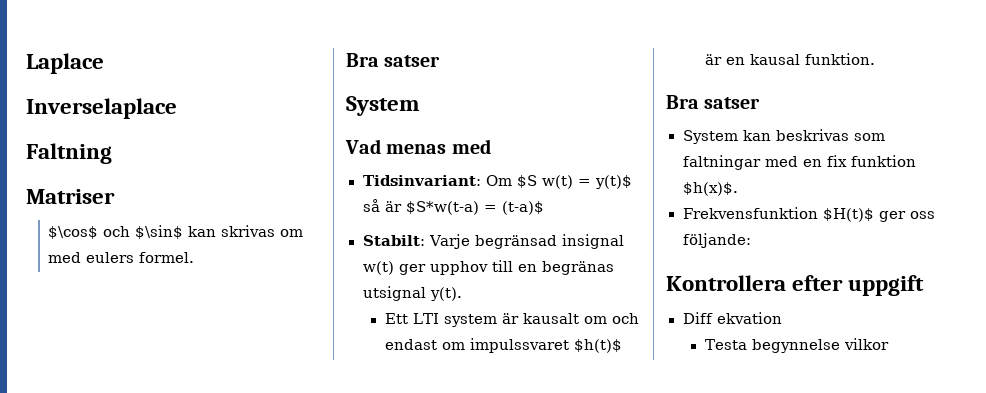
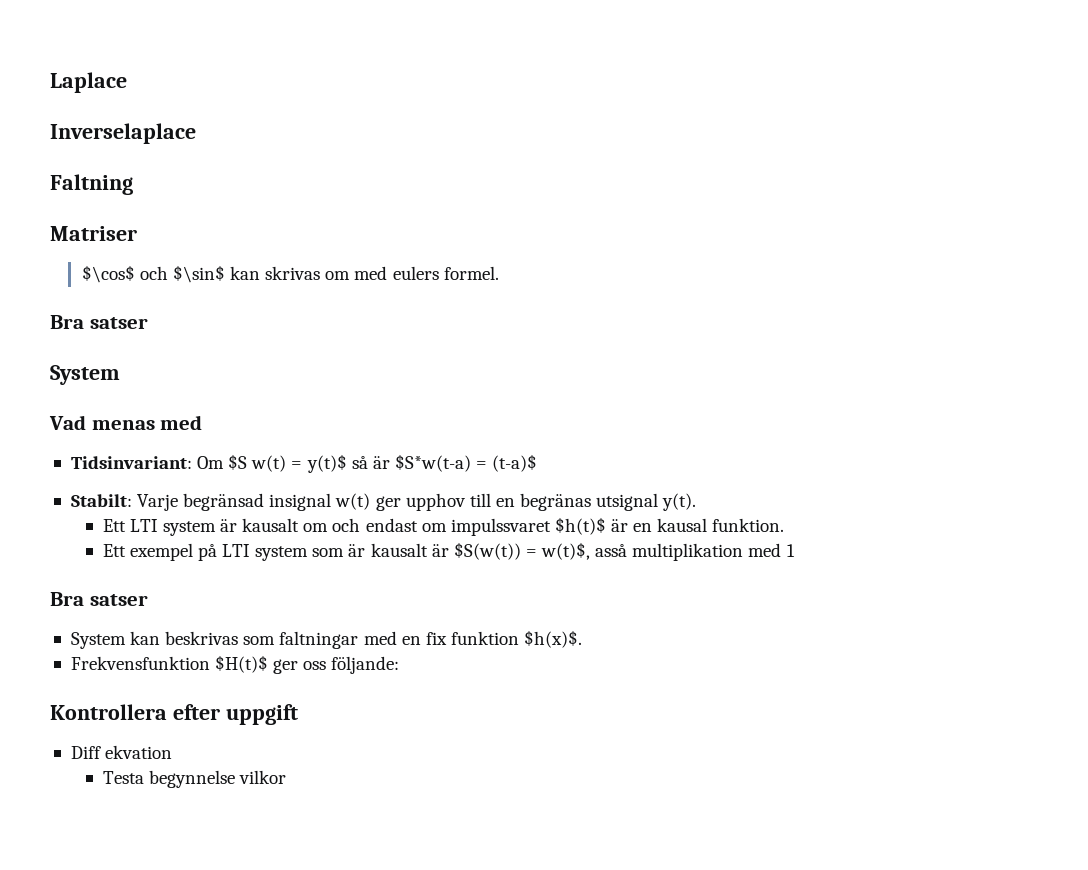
(875, 59) none -> [102,542,795,561] // Ett exempel på LTI system som är kausalt är $S(w(t)) = w(t)$, asså multiplikation med 1

